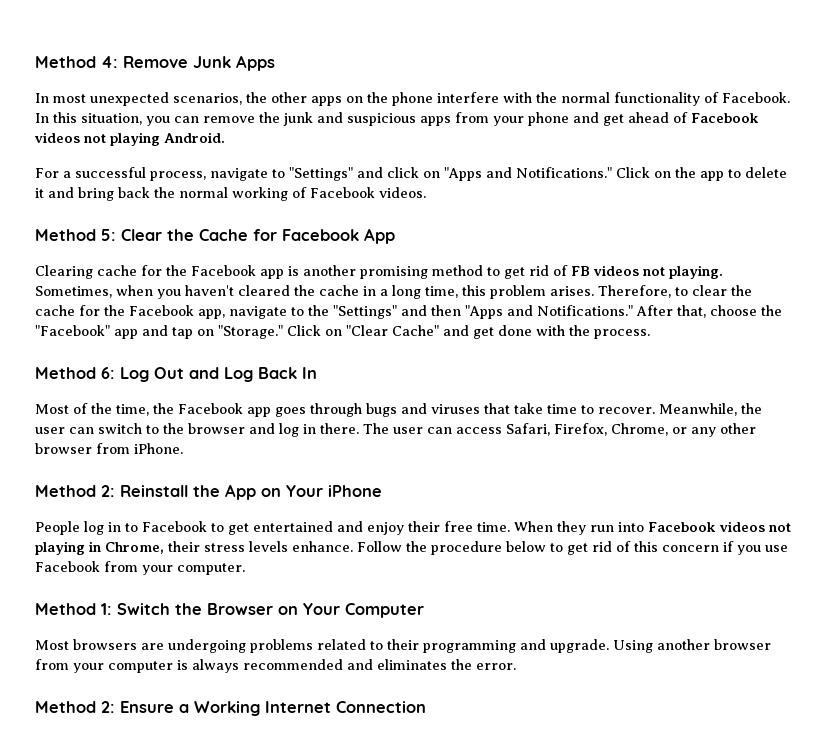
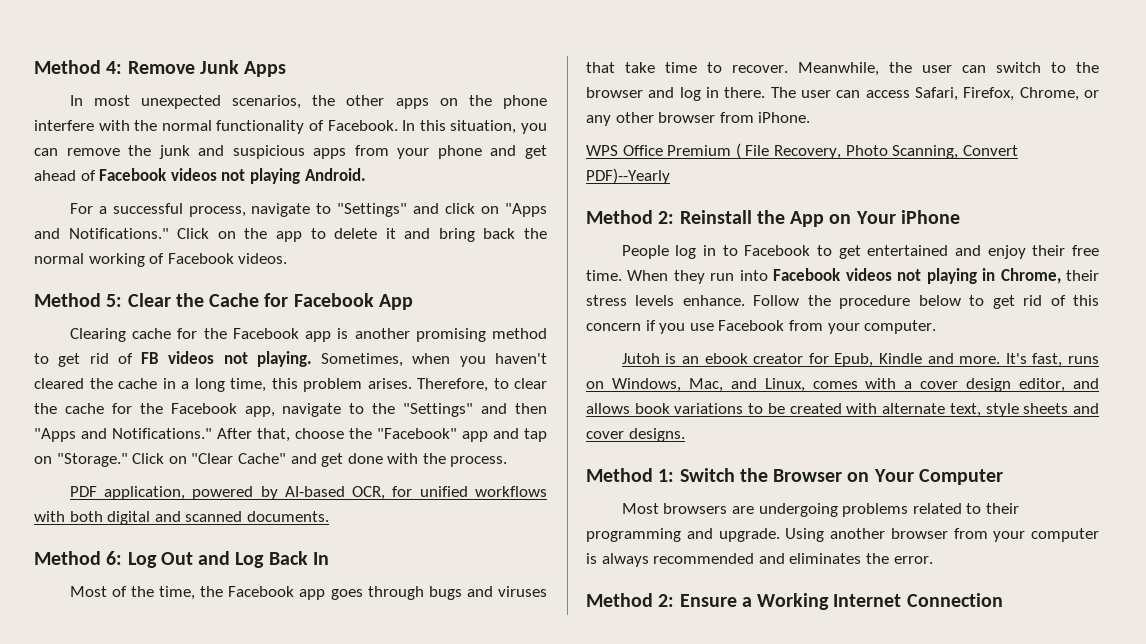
(650, 334) none -> [69,486,547,500] [34,511,329,525] // PDF application, powered by AI-based OCR, for unified workflows with both digital and scanned documents.
(183, 448) none -> [586,143,1018,159] [586,168,670,184] // WPS Office Premium ( File Recovery, Photo Scanning, Convert PDF)--Yearly
(245, 569) none -> [621,353,1099,367] [586,378,1099,392] [586,403,1099,417] [586,428,685,442] // Jutoh is an ebook creator for Epub, Kindle and more. It's fast, runs on Windows, Mac, and Linux, comes with a cover design editor, and allows book variations to be created with alternate text, style sheets and cover designs.

